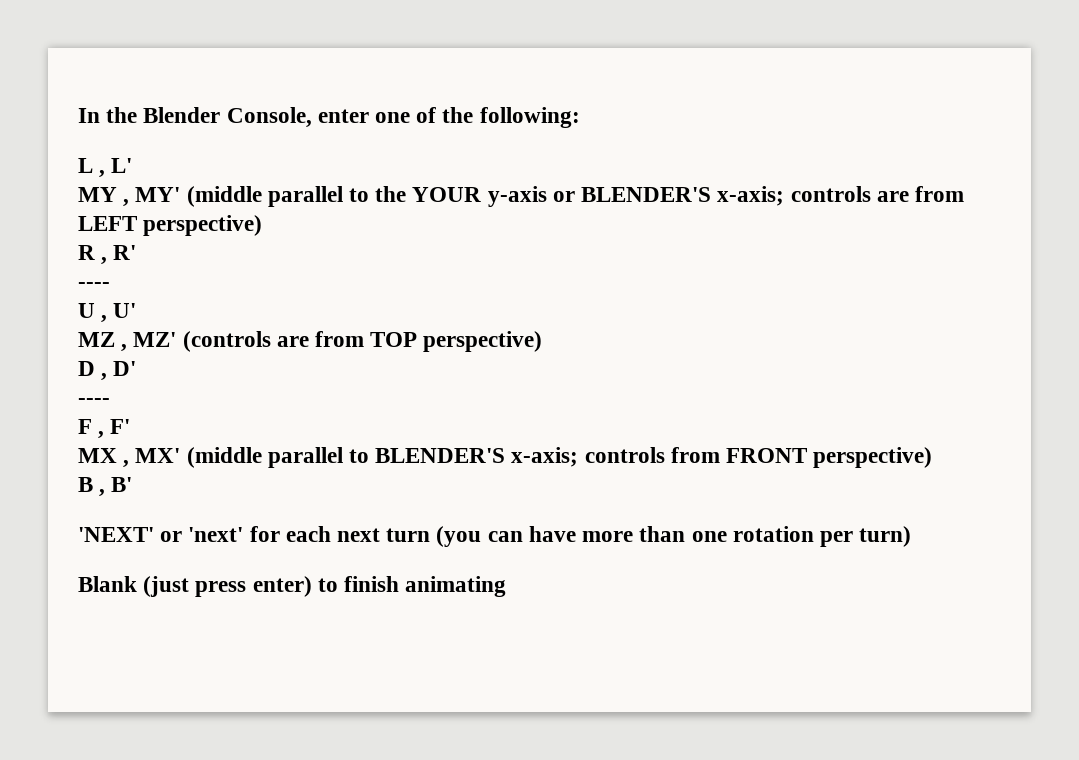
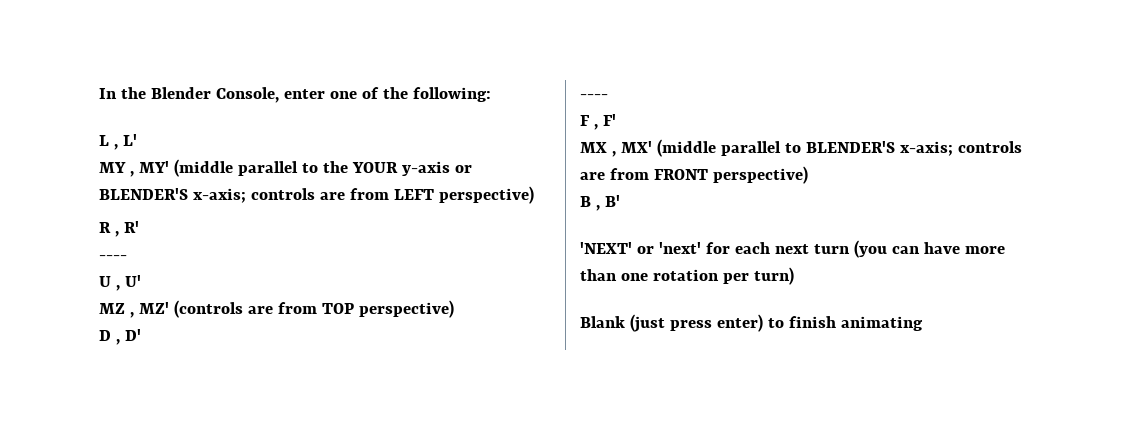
(665, 455) none -> [580,172,605,180] are

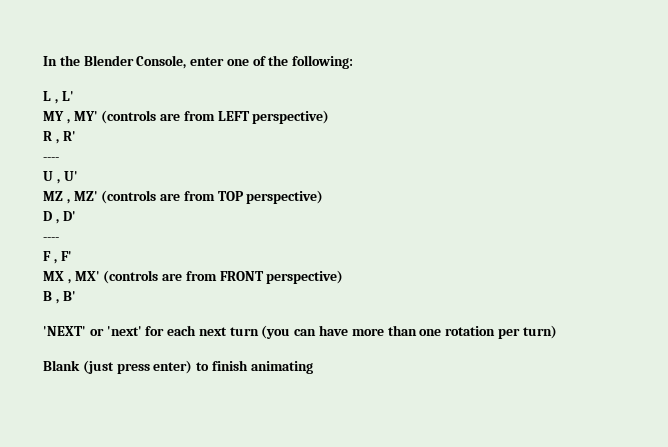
[173,159,472,177] [99,188,315,203] (middle parallel to the YOUR y-axis or BLENDER'S x-axis; controls -> [101,110,157,124] (controls
[656,139,1022,157] (middle parallel to BLENDER'S x-axis; controls -> [103,270,159,284] (controls

